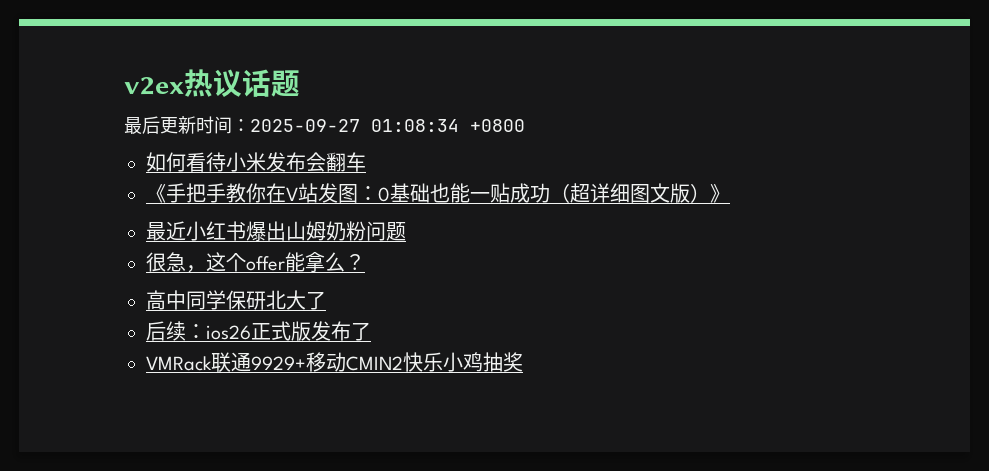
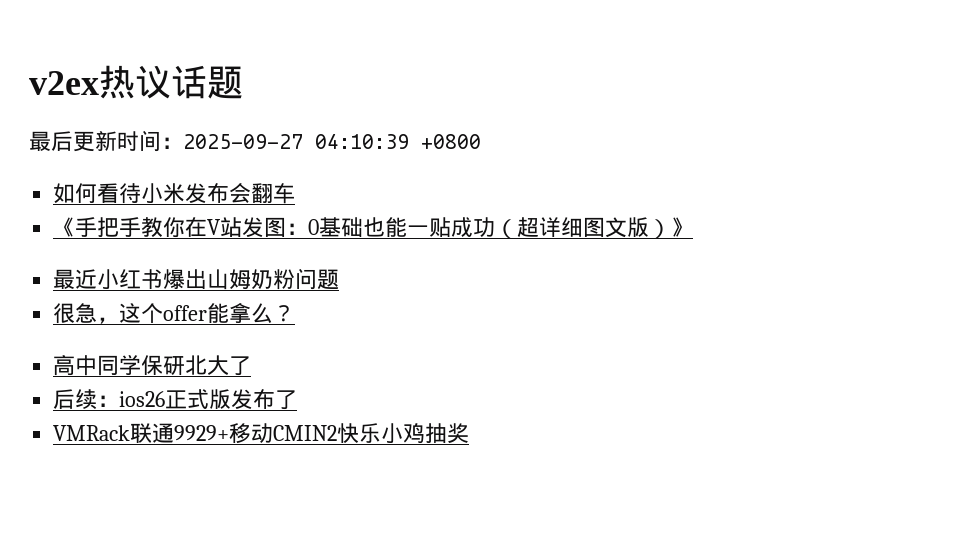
[371,119,459,132] 01:08:34 -> [315,134,409,149] 04:10:39

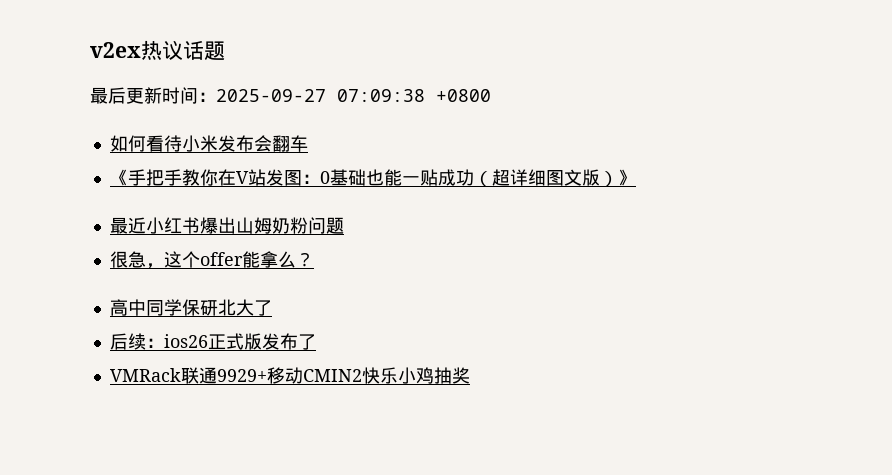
[315,134,409,149] 04:10:39 -> [337,89,425,102] 07:09:38

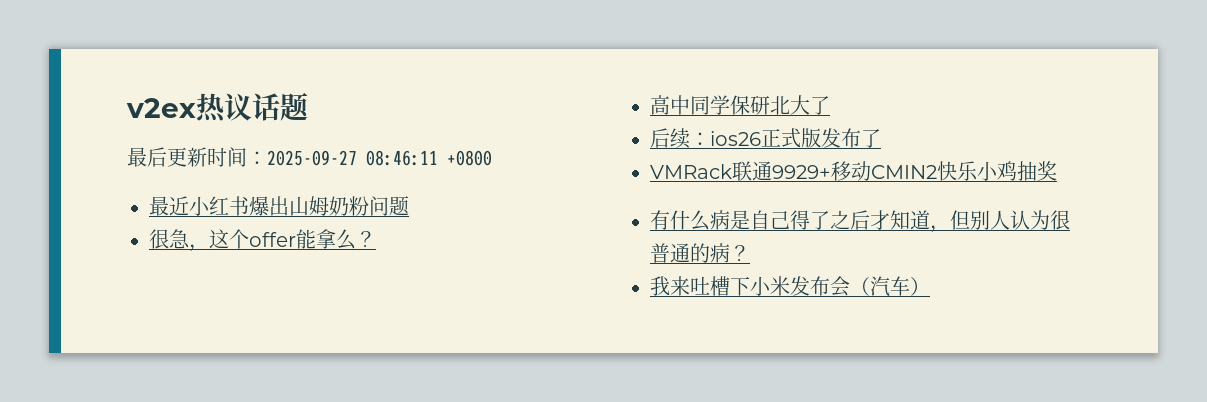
[337,89,425,102] 07:09:38 -> [366,150,438,166] 08:46:11
[109,135,308,152] [109,169,636,187] // 如何看待小米发布会翻车 // 《手把手教你在V站发图：0基础也能一贴成功（超详细图文版）》 -> (492, 158) none
(470, 375) none -> [650,210,1070,233] [650,243,750,263] [650,276,930,297] // 有什么病是自己得了之后才知道，但别人认为很普通的病？ // 我来吐槽下小米发布会（汽车）

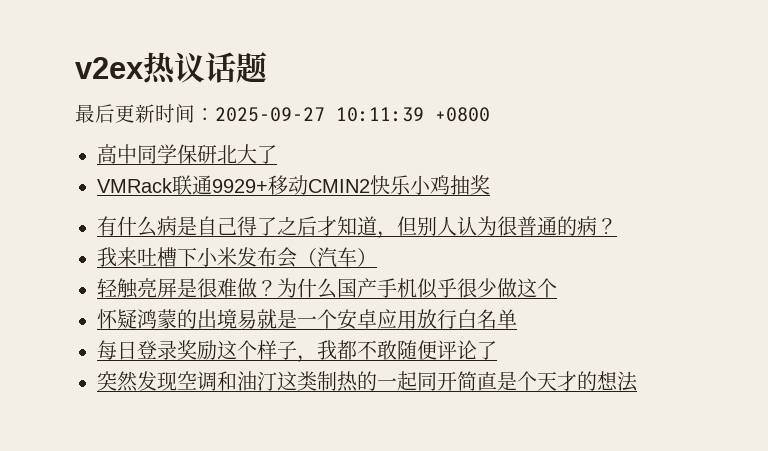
[366,150,438,166] 08:46:11 -> [336,107,424,122] 10:11:39
[149,196,409,216] [149,229,376,252] // 最近小红书爆出山姆奶粉问题 // 很急，这个offer能拿么？ -> (490, 114) none
[650,128,881,149] // 后续：ios26正式版发布了 -> (277, 154) none
(930, 286) none -> [97,278,557,299] [97,309,517,330] [97,340,497,363] [97,371,638,392] // 轻触亮屏是很难做？为什么国产手机似乎很少做这个 // 怀疑鸿蒙的出境易就是一个安卓应用放行白名单 // 每日登录奖励这个样子，我都不敢随便评论了 // 突然发现空调和油汀这类制热的一起同开简直是个天才的想法

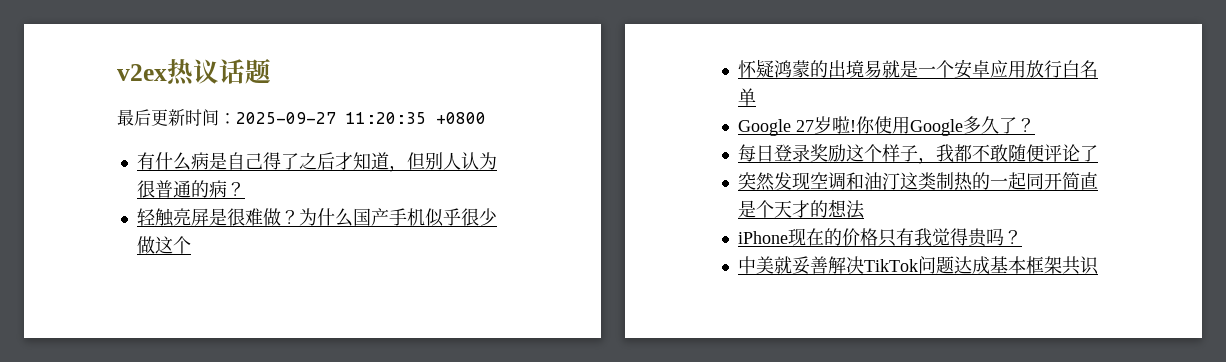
[336,107,424,122] 10:11:39 -> [346,112,426,124] 11:20:35
[97,144,277,164] [97,175,490,195] // 高中同学保研北大了 // VMRack联通9929+移动CMIN2快乐小鸡抽奖 -> (486, 118) none
[97,247,377,268] // 我来吐槽下小米发布会（汽车） -> (245, 189) none
(517, 319) none -> [737,116,1035,136] // Google 27岁啦!你使用Google多久了？
(638, 381) none -> [737,228,1022,247] [737,256,1099,275] // iPhone现在的价格只有我觉得贵吗？ // 中美就妥善解决TikTok问题达成基本框架共识

